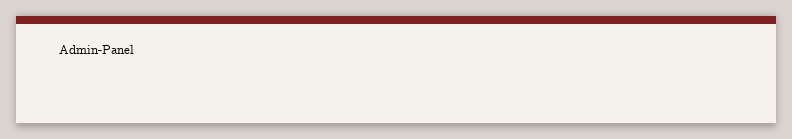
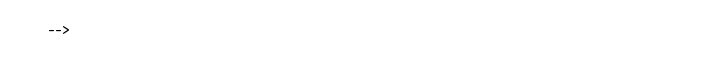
[59,45,134,54] Admin-Panel -> [48,26,70,35] -->

